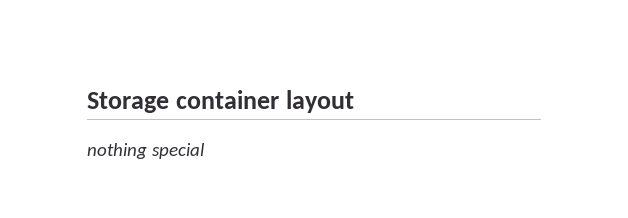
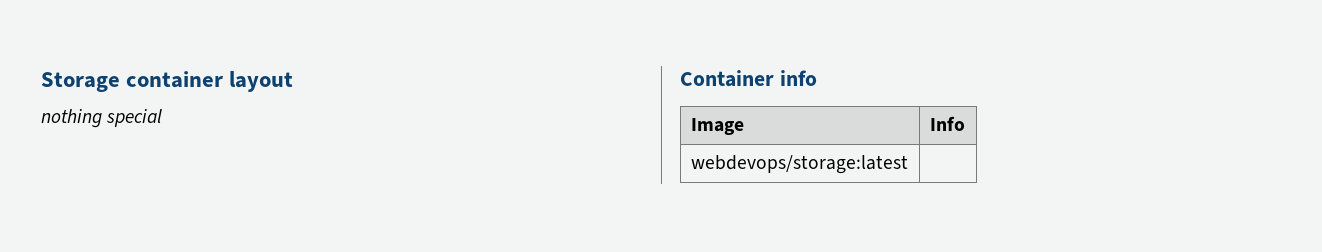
(205, 151) none -> [680,70,817,87] [690,118,744,135] [929,116,965,131] [690,155,908,174] // Container info // Image | Info // webdevops/storage:latest |

